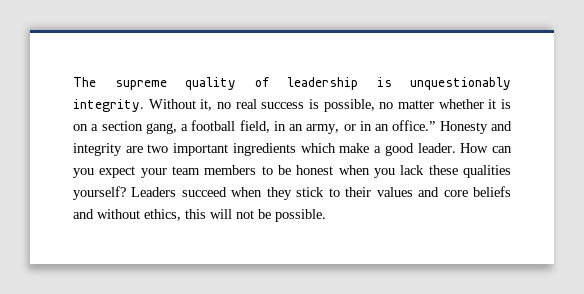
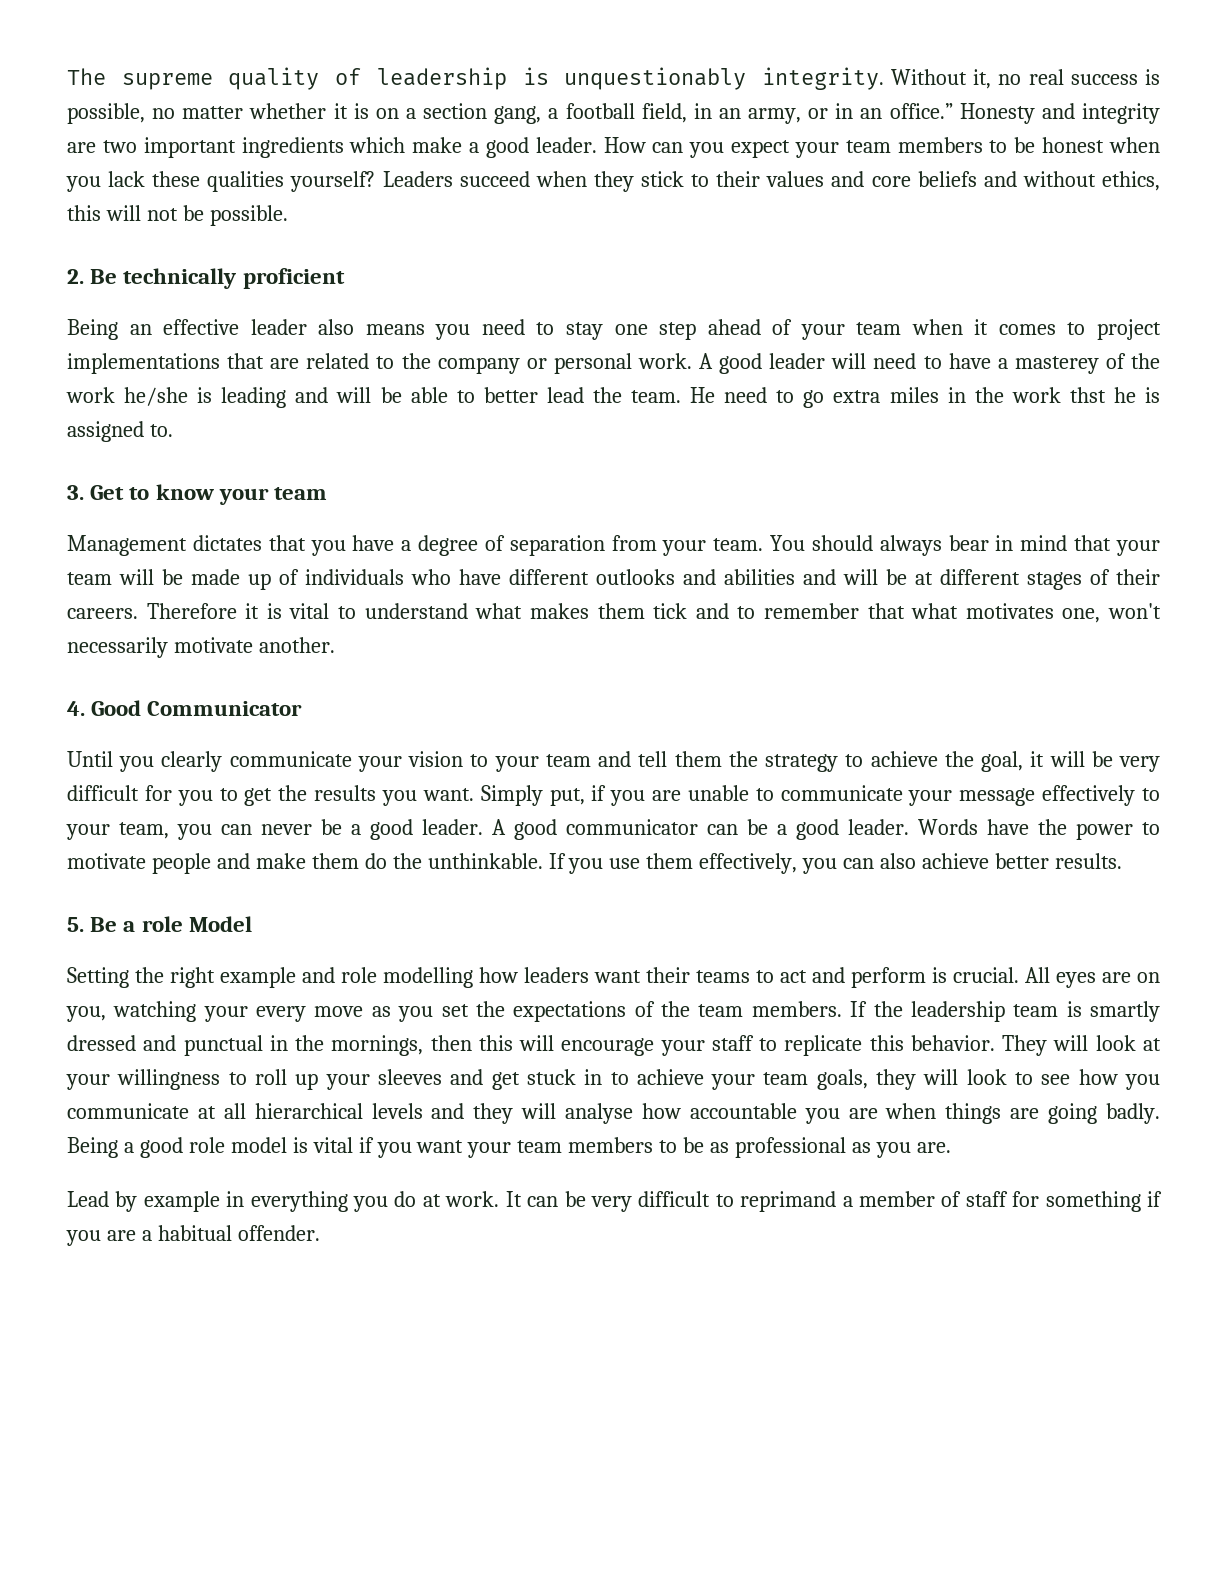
(326, 215) none -> [67,268,345,289] [67,319,1161,340] [67,353,1160,374] [66,387,1161,408] [67,421,173,442] [67,484,328,505] [67,535,1161,556] [67,569,1160,590] [67,603,1161,623] [67,637,335,658] [67,700,303,716] [67,751,1160,772] [67,785,1161,806] [66,819,1160,840] [67,853,1122,874] [67,916,252,932] [67,967,1160,988] [66,1001,1160,1022] [67,1035,1162,1056] [66,1069,1161,1090] [67,1103,1160,1124] [67,1137,951,1158] [67,1191,1162,1212] [66,1225,320,1246] // 2. Be technically proficient // Being an effective leader also means you need to stay one step ahead of your team when it comes to project implementations that are related to the company or personal work. A good leader will need to have a masterey of the work he/she is leading and will be able to better lead the team. He need to go extra miles in the work thst he is assigned to. // 3. Get to know your team // Management dictates that you have a degree of separation from your team. You should always bear in mind that your team will be made up of individuals who have different outlooks and abilities and will be at different stages of their careers. Therefore it is vital to understand what makes them tick and to remember that what motivates one, won't necessarily motivate another. // 4. Good Communicator // Until you clearly communicate your vision to your team and tell them the strategy to achieve the goal, it will be very difficult for you to get the results you want. Simply put, if you are unable to communicate your message effectively to your team, you can never be a good leader. A good communicator can be a good leader. Words have the power to motivate people and make them do the unthinkable. If you use them effectively, you can also achieve better results. // 5. Be a role Model // Setting the right example and role modelling how leaders want their teams to act and perform is crucial. All eyes are on you, watching your every move as you set the expectations of the team members. If the leadership team is smartly dressed and punctual in the mornings, then this will encourage your staff to replicate this behavior. They will look at your willingness to roll up your sleeves and get stuck in to achieve your team goals, they will look to see how you communicate at all hierarchical levels and they will analyse how accountable you are when things are going badly. Being a good role model is vital if you want your team members to be as professional as you are. // Lead by example in everything you do at work. It can be very difficult to reprimand a member of staff for something if you are a habitual offender.

